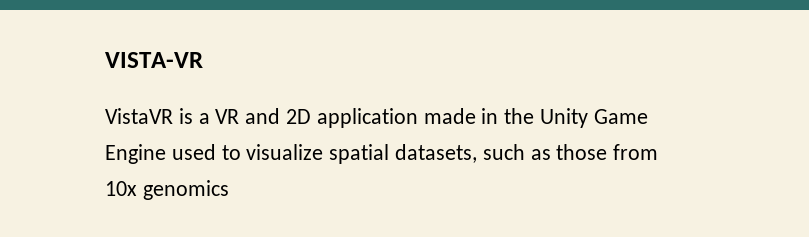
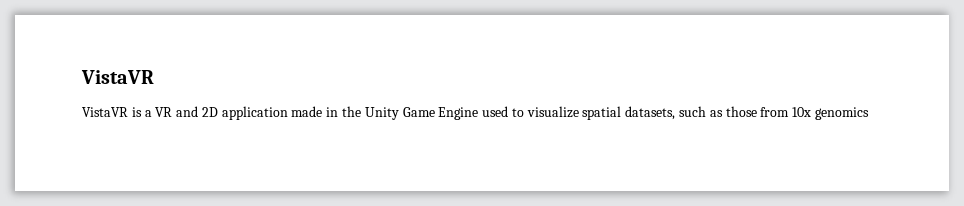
[105,52,203,68] VISTA-VR -> [81,70,154,84] VistaVR

